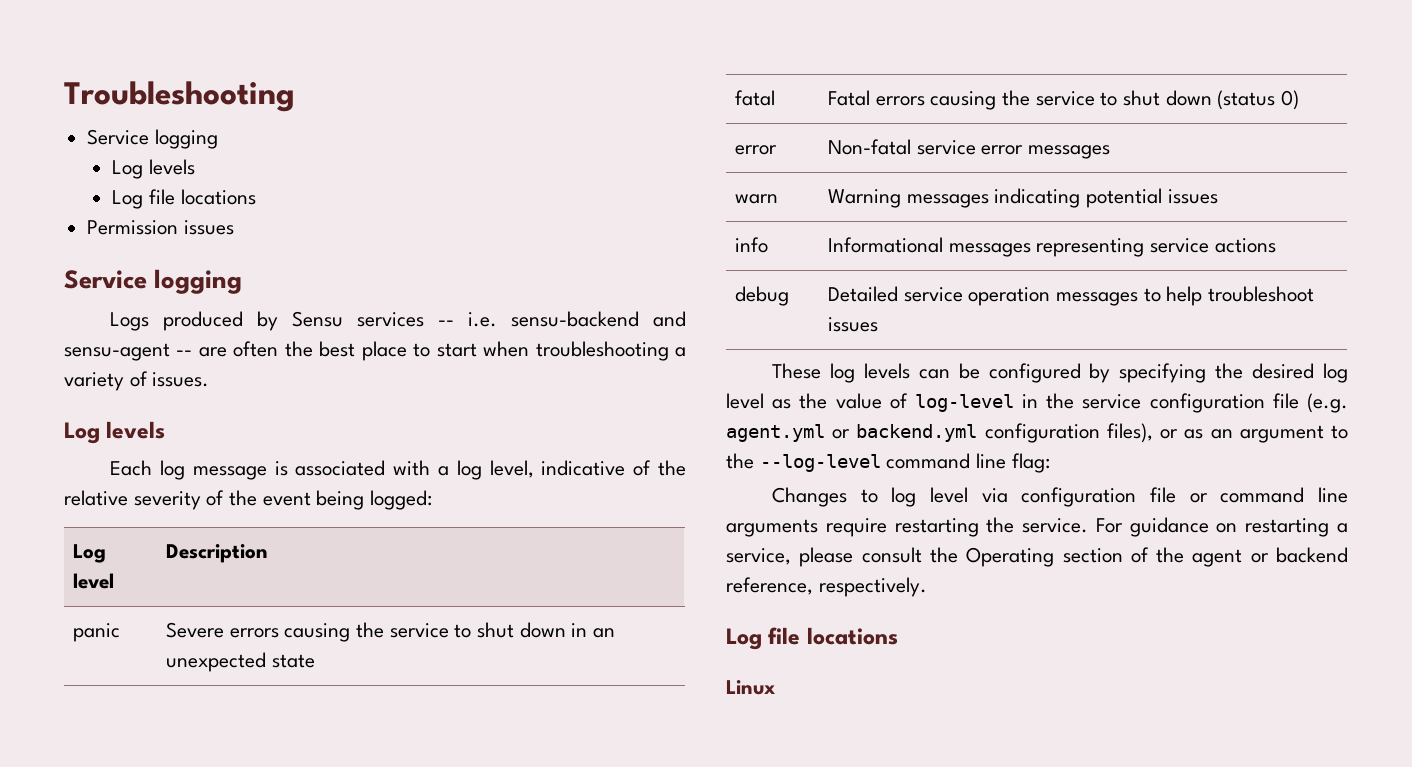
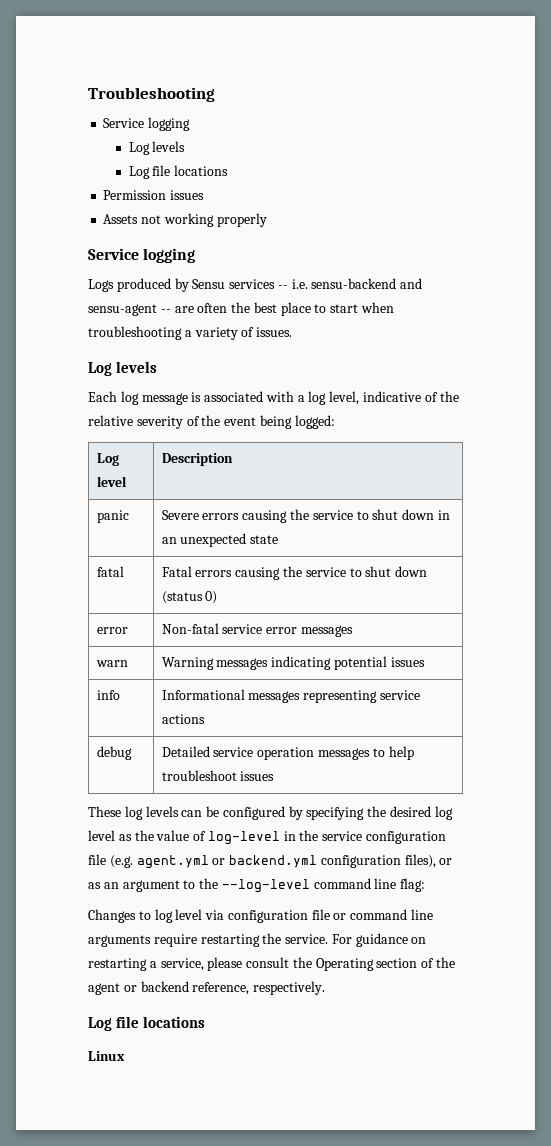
(234, 227) none -> [103,213,267,227] // Assets not working properly

